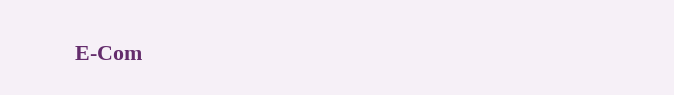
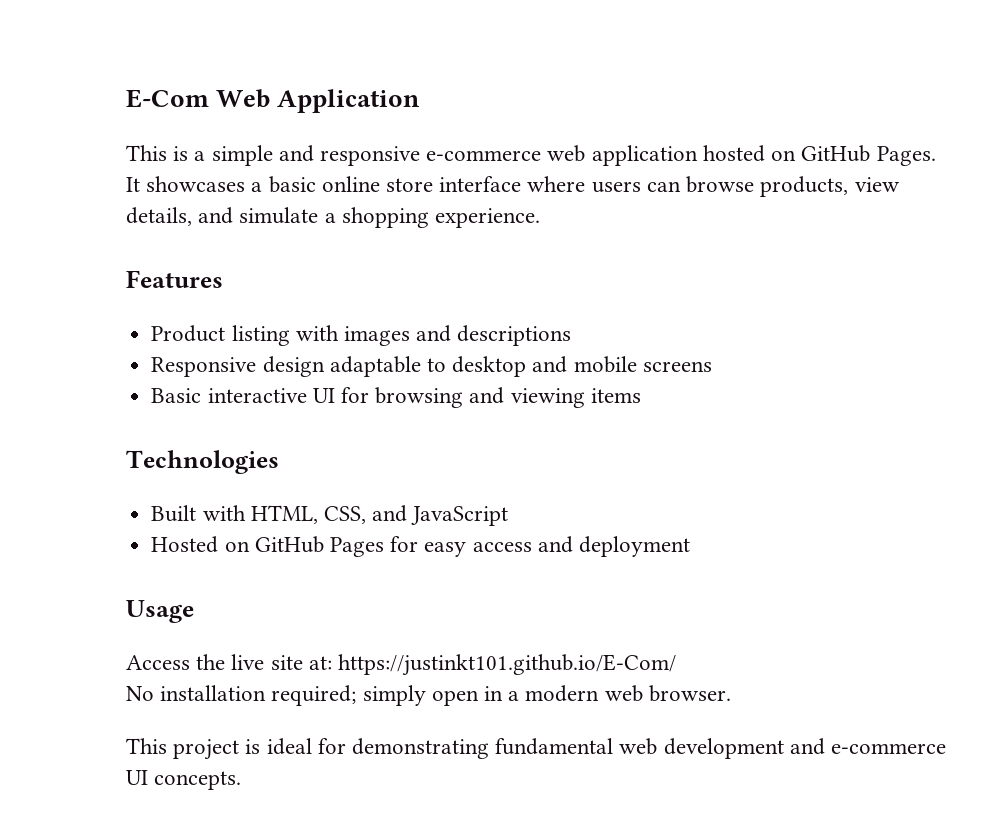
(142, 53) none -> [216,89,421,113] [126,145,936,166] [126,176,900,197] [126,207,541,228] [126,270,223,288] [151,325,572,346] [151,356,712,377] [151,387,641,408] [126,450,279,474] [151,505,509,526] [151,536,690,557] [126,600,194,623] [126,654,677,676] [126,685,731,706] [126,738,947,760] [126,770,242,790] Web Application // This is a simple and responsive e-commerce web application hosted on GitHub Pages. It showcases a basic online store interface where users can browse products, view details, and simulate a shopping experience. // Features // Product listing with images and descriptions // Responsive design adaptable to desktop and mobile screens // Basic interactive UI for browsing and viewing items // Technologies // Built with HTML, CSS, and JavaScript // Hosted on GitHub Pages for easy access and deployment // Usage // Access the live site at: https://justinkt101.github.io/E-Com/ // No installation required; simply open in a modern web browser. // This project is ideal for demonstrating fundamental web development and e-commerce UI concepts.

